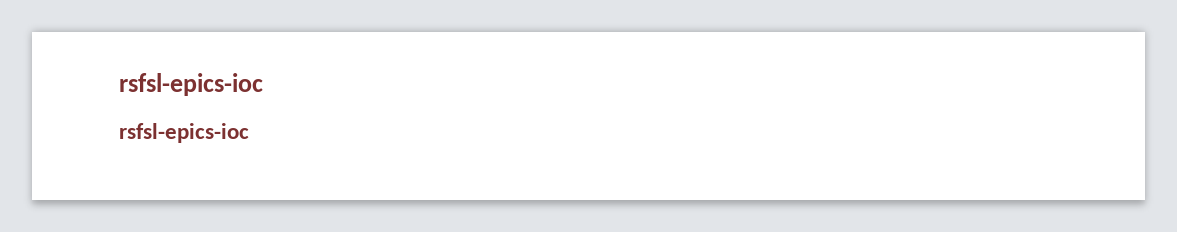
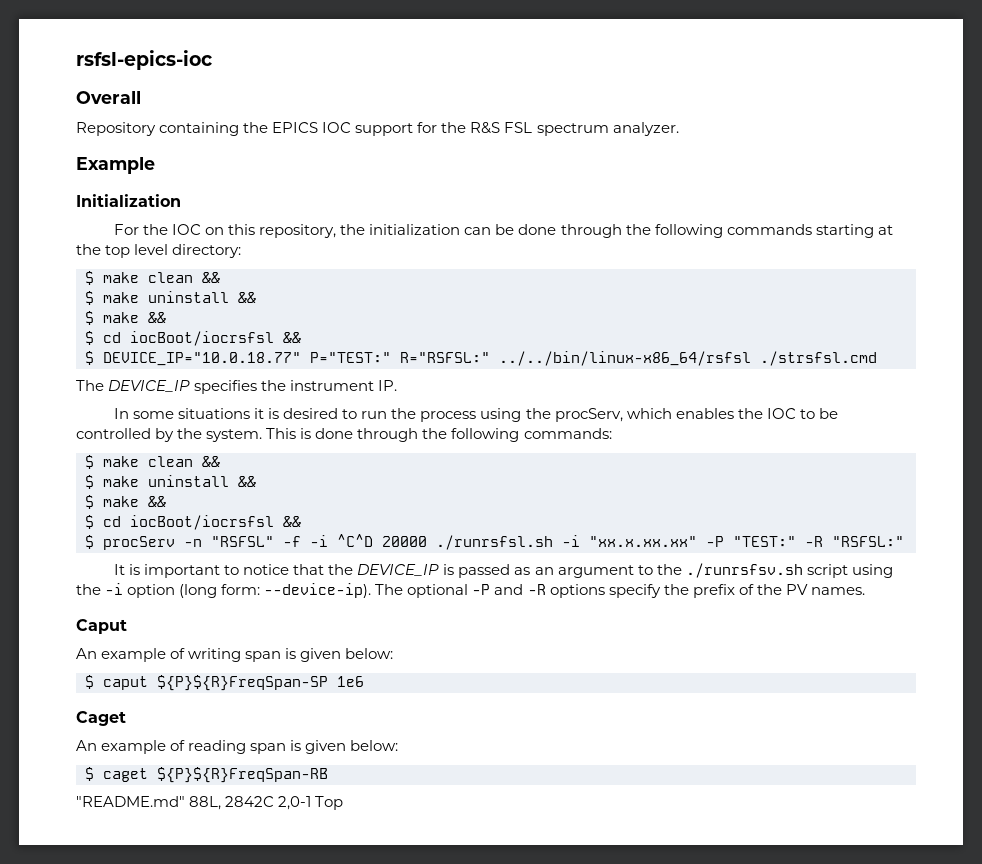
[119,123,249,143] rsfsl-epics-ioc -> [76,91,141,104] [76,122,679,136] [76,157,155,174] [76,194,181,207] [113,224,893,238] [76,244,242,258] [85,271,220,285] [85,291,256,305] [85,311,166,325] [85,331,301,346] [85,351,877,366] [76,380,398,394] [113,408,838,422] [76,428,612,442] [85,455,220,469] [85,475,256,489] [85,495,166,509] [85,515,301,530] [85,534,904,550] [113,563,893,578] [76,583,865,598] [76,619,127,634] [76,648,394,662] [85,675,364,691] [76,711,126,726] [76,740,399,754] [85,767,328,783] [76,796,344,810] Overall // Repository containing the EPICS IOC support for the R&S FSL spectrum analyzer. // Example // Initialization // For the IOC on this repository, the initialization can be done through the following commands starting at the top level directory: // $ make clean && // $ make uninstall && // $ make && // $ cd iocBoot/iocrsfsl && // $ DEVICE_IP="10.0.18.77" P="TEST:" R="RSFSL:" ../../bin/linux-x86_64/rsfsl ./strsfsl.cmd // The DEVICE_IP specifies the instrument IP. // In some situations it is desired to run the process using the procServ, which enables the IOC to be controlled by the system. This is done through the following commands: // $ make clean && // $ make uninstall && // $ make && // $ cd iocBoot/iocrsfsl && // $ procServ -n "RSFSL" -f -i ^C^D 20000 ./runrsfsl.sh -i "xx.x.xx.xx" -P "TEST:" -R "RSFSL:" // It is important to notice that the DEVICE_IP is passed as an argument to the ./runrsfsv.sh script using the -i option (long form: --device-ip). The optional -P and -R options specify the prefix of the PV names. // Caput // An example of writing span is given below: // $ caput ${P}${R}FreqSpan-SP 1e6 // Caget // An example of reading span is given below: // $ caget ${P}${R}FreqSpan-RB // "README.md" 88L, 2842C 2,0-1 Top

